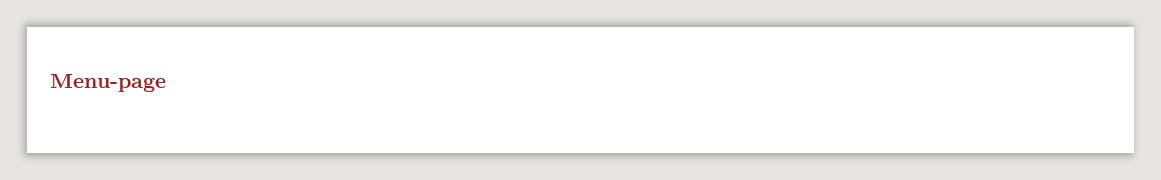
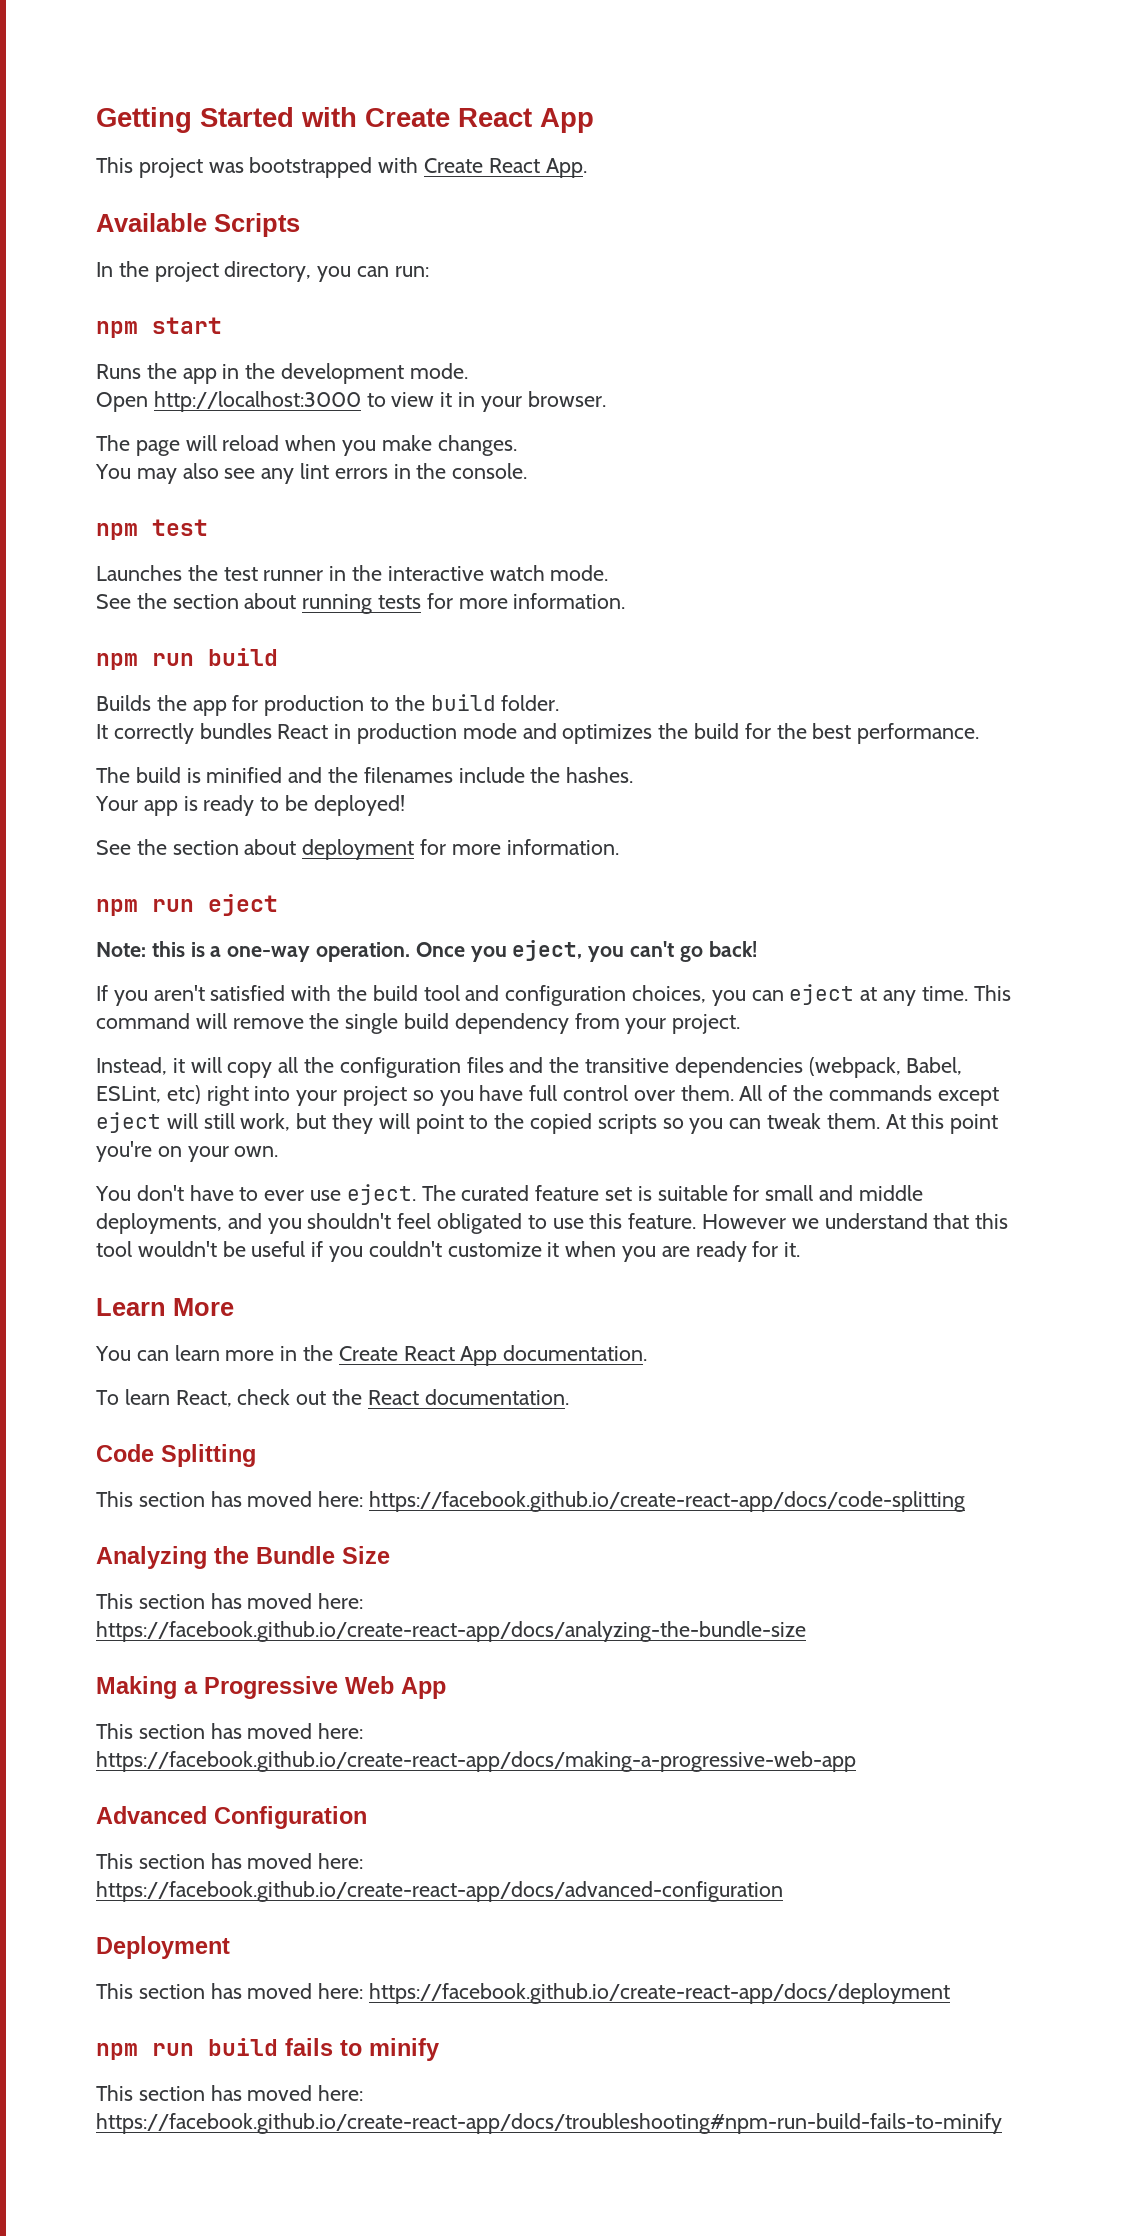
[50,74,166,92] Menu-page -> [96,107,594,133] [96,157,587,178] [96,213,300,237] [96,261,429,282] [96,317,222,338] [96,363,468,384] [96,391,606,412] [96,435,517,456] [95,463,528,484] [96,519,208,540] [96,565,609,581] [96,593,626,614] [96,648,278,670] [96,694,560,716] [96,723,980,744] [96,767,634,783] [95,795,405,816] [96,839,619,860] [96,894,278,916] [96,940,757,962] [96,984,1011,1006] [96,1013,741,1034] [96,1057,963,1078] [96,1085,999,1106] [96,1112,999,1134] [96,1141,279,1162] [95,1184,923,1205] [96,1213,1009,1234] [96,1241,801,1262] [96,1298,234,1316] [95,1345,648,1366] [96,1389,569,1407] [96,1444,256,1467] [96,1491,966,1512] [96,1546,390,1569] [96,1593,364,1609] [96,1621,806,1642] [96,1676,446,1699] [96,1723,364,1739] [96,1751,856,1772] [96,1806,367,1829] [96,1853,364,1869] [96,1881,783,1902] [96,1936,230,1959] [96,1983,951,2004] [96,2038,439,2061] [96,2085,364,2101] [96,2113,1002,2134] Getting Started with Create React App // This project was bootstrapped with Create React App. // Available Scripts // In the project directory, you can run: // npm start // Runs the app in the development mode. // Open http://localhost:3000 to view it in your browser. // The page will reload when you make changes. // You may also see any lint errors in the console. // npm test // Launches the test runner in the interactive watch mode. // See the section about running tests for more information. // npm run build // Builds the app for production to the build folder. // It correctly bundles React in production mode and optimizes the build for the best performance. // The build is minified and the filenames include the hashes. // Your app is ready to be deployed! // See the section about deployment for more information. // npm run eject // Note: this is a one-way operation. Once you eject, you can't go back! // If you aren't satisfied with the build tool and configuration choices, you can eject at any time. This command will remove the single build dependency from your project. // Instead, it will copy all the configuration files and the transitive dependencies (webpack, Babel, ESLint, etc) right into your project so you have full control over them. All of the commands except eject will still work, but they will point to the copied scripts so you can tweak them. At this point you're on your own. // You don't have to ever use eject. The curated feature set is suitable for small and middle deployments, and you shouldn't feel obligated to use this feature. However we understand that this tool wouldn't be useful if you couldn't customize it when you are ready for it. // Learn More // You can learn more in the Create React App documentation. // To learn React, check out the React documentation. // Code Splitting // This section has moved here: https://facebook.github.io/create-react-app/docs/code-splitting // Analyzing the Bundle Size // This section has moved here: https://facebook.github.io/create-react-app/docs/analyzing-the-bundle-size // Making a Progressive Web App // This section has moved here: https://facebook.github.io/create-react-app/docs/making-a-progressive-web-app // Advanced Configuration // This section has moved here: https://facebook.github.io/create-react-app/docs/advanced-configuration // Deployment // This section has moved here: https://facebook.github.io/create-react-app/docs/deployment // npm run build fails to minify // This section has moved here: https://facebook.github.io/create-react-app/docs/troubleshooting#npm-run-build-fails-to-minify

